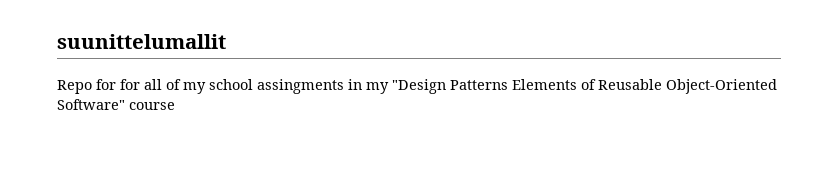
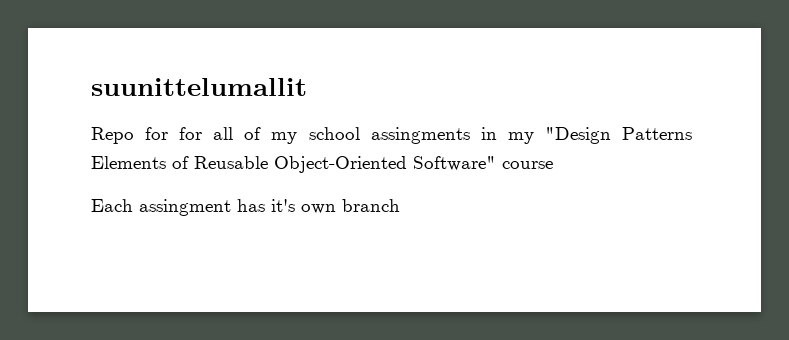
(175, 106) none -> [91,199,400,216] // Each assingment has it's own branch

